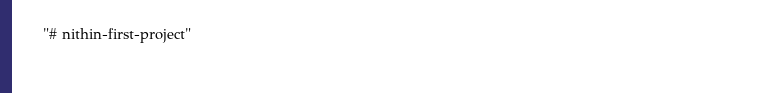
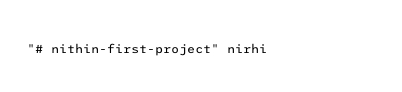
(191, 35) none -> [227,43,267,53] nirhi

